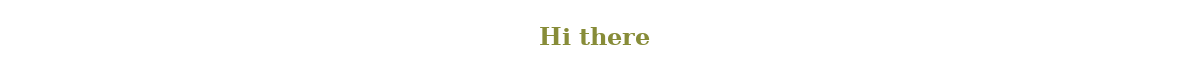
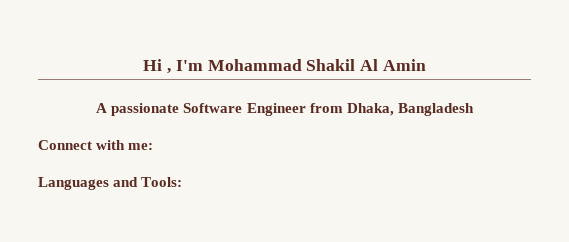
[578,27,650,45] there -> [167,59,426,74] [96,103,474,116] [38,140,154,150] [38,177,183,190] , I'm Mohammad Shakil Al Amin // A passionate Software Engineer from Dhaka, Bangladesh // Connect with me: // Languages and Tools:

